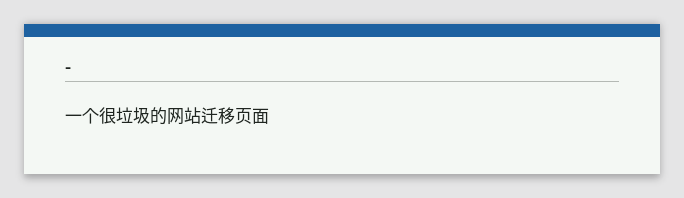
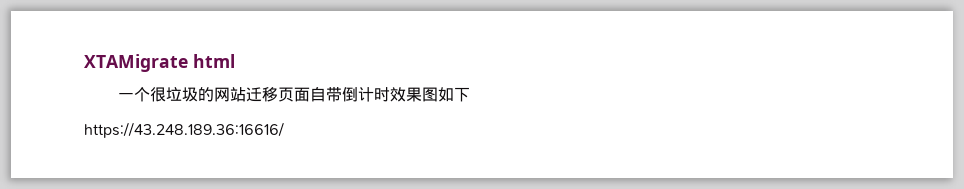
[65,67,71,73] - -> [84,54,235,72] XTAMigrate html
(269, 116) none -> [310,87,471,102] [84,122,284,138] 自带倒计时效果图如下 // https://43.248.189.36:16616/

